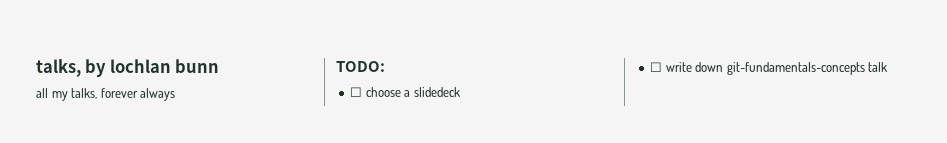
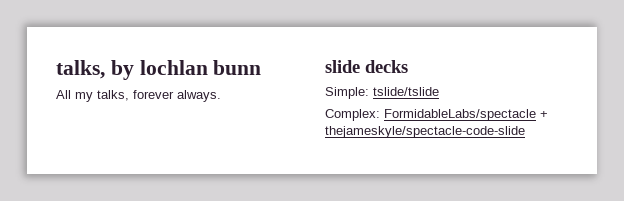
[36,88,48,98] all -> [56,90,71,99] All
[140,88,176,101] [336,61,385,72] [350,87,460,97] [650,62,888,75] always // TODO: // ☐ choose a slidedeck // ☐ write down git-fundamentals-concepts talk -> [177,90,221,102] [325,60,408,73] [325,87,439,99] [325,109,548,121] [325,126,525,138] always. // slide decks // Simple: tslide/tslide // Complex: FormidableLabs/spectacle + thejameskyle/spectacle-code-slide

